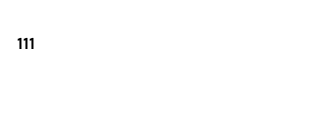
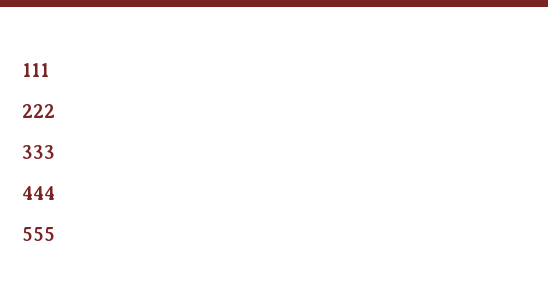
(35, 43) none -> [22,104,55,118] [22,145,55,159] [22,186,55,200] [22,227,55,241] // 222 // 333 // 444 // 555

